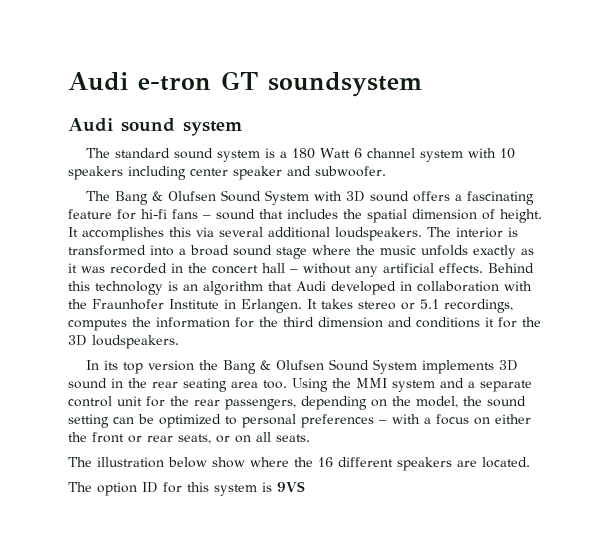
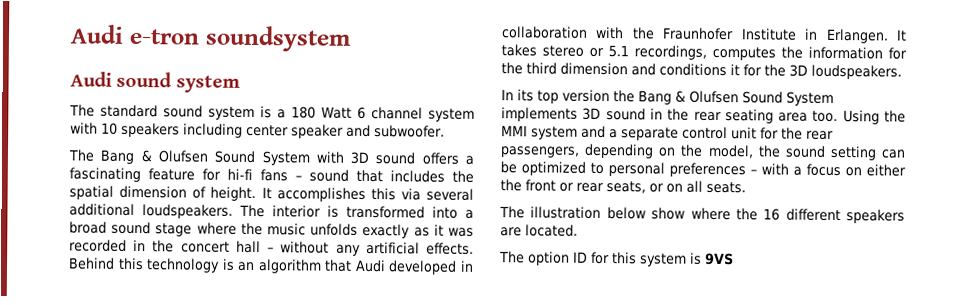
[221,71,258,90] GT -> (200, 36) none

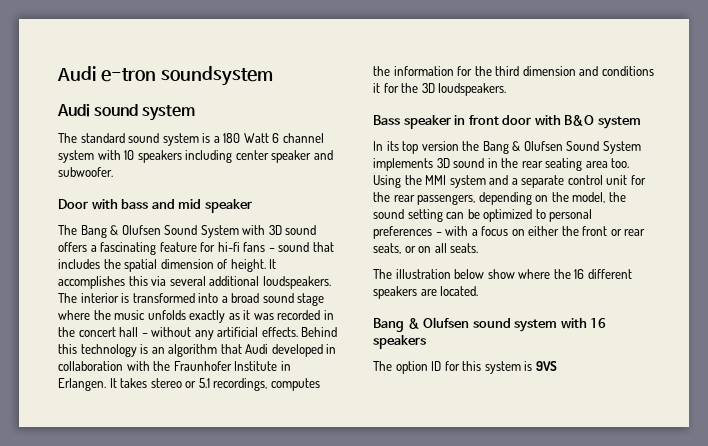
(445, 131) none -> [58,199,252,213] // Door with bass and mid speaker
(902, 72) none -> [373,115,641,129] // Bass speaker in front door with B&O system
(578, 230) none -> [373,317,607,332] [373,335,426,349] // Bang & Olufsen sound system with 16 speakers

